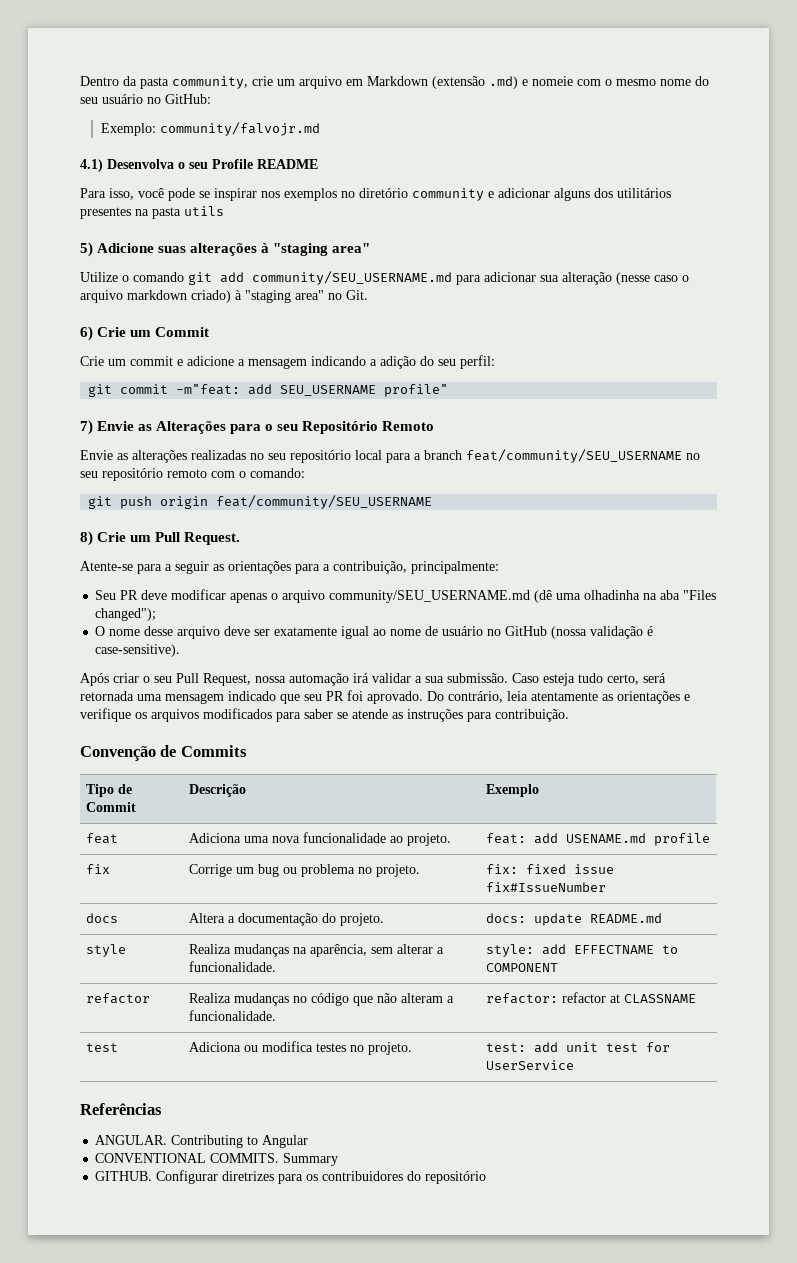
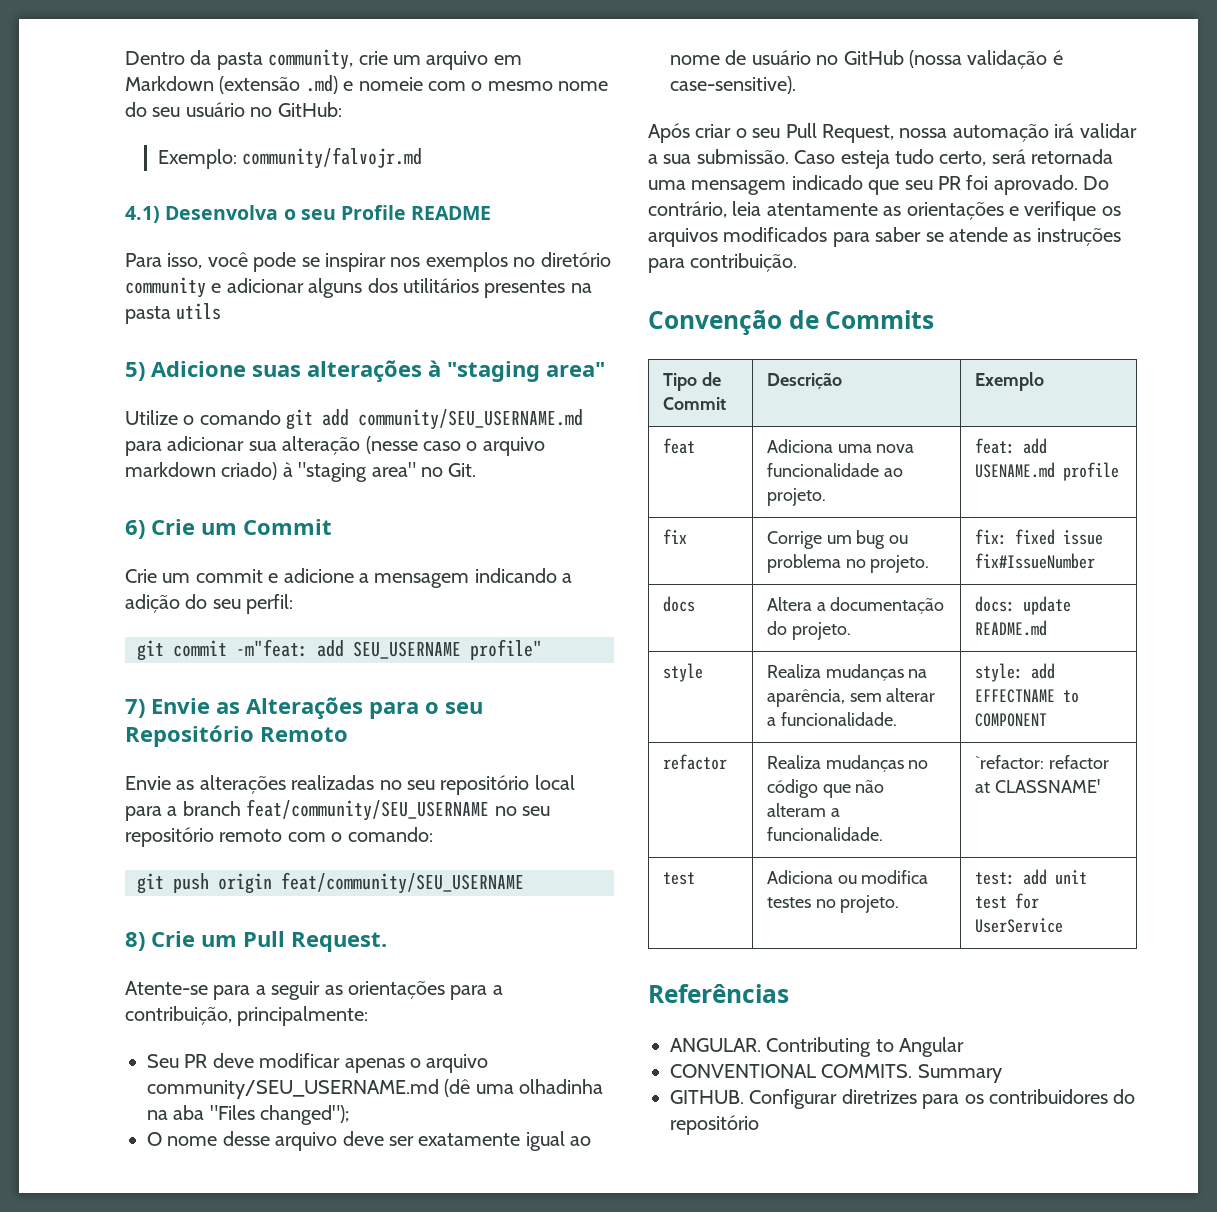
[486,993,559,1004] refactor: -> [974,755,1044,769] `refactor:
[624,994,697,1003] CLASSNAME -> [994,779,1100,793] CLASSNAME'

